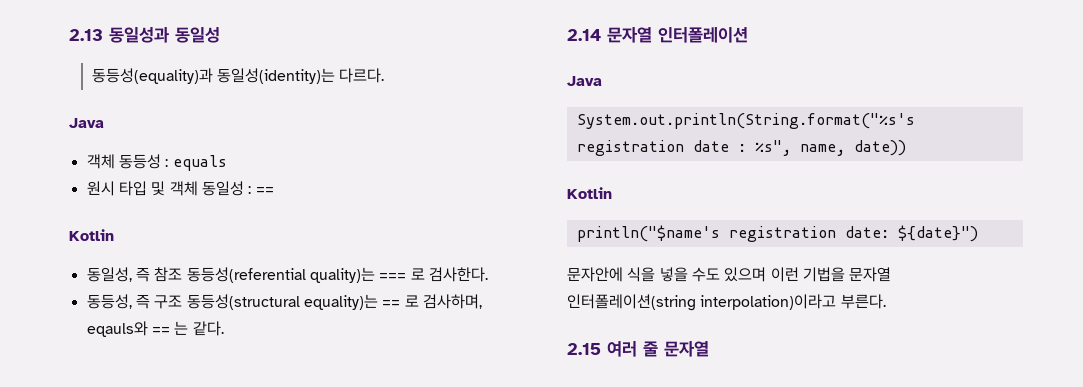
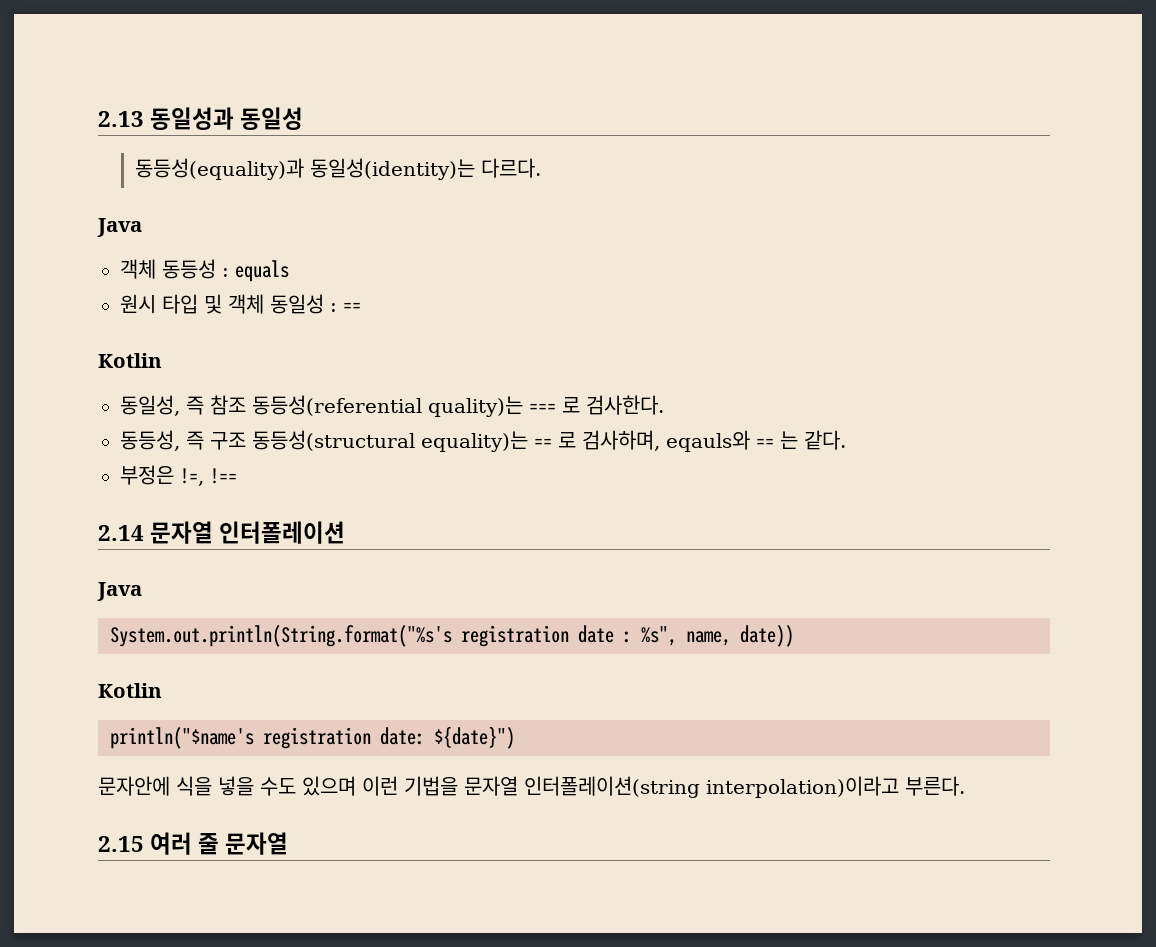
(224, 328) none -> [120,465,237,486] // 부정은 !=, !==

